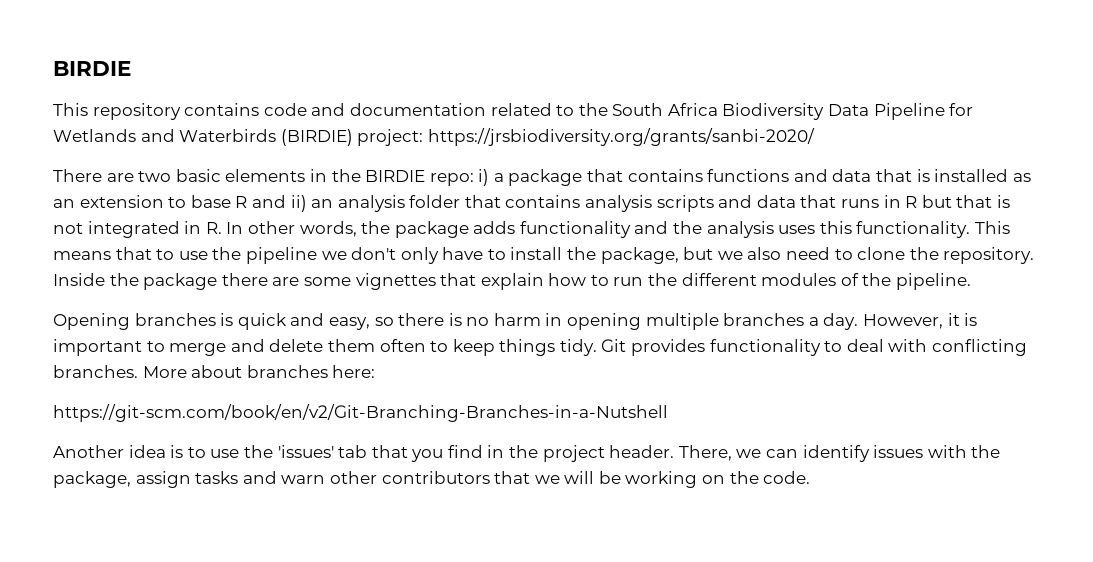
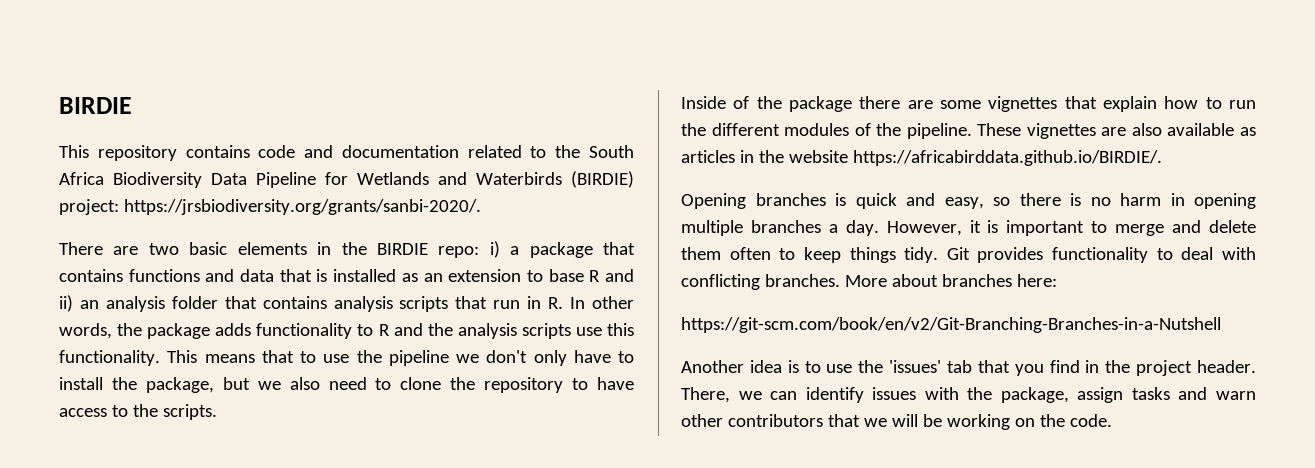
[427,128,815,146] https://jrsbiodiversity.org/grants/sanbi-2020/ -> [123,199,481,215] https://jrsbiodiversity.org/grants/sanbi-2020/.
[718,195,1010,208] [53,221,180,238] and data that runs in R but that is not integrated -> [455,296,521,309] that run
(631, 229) none -> [357,324,390,336] to R
[778,225,816,234] uses -> [521,323,602,339] scripts use
[943,247,1035,264] [53,273,105,286] repository. Inside -> [484,377,634,393] [59,404,217,420] [681,96,750,109] repository to have access to the scripts. // Inside of
(972, 281) none -> [977,123,1256,139] [681,150,1162,166] These vignettes are also available as articles in the website https://africabirddata.github.io/BIRDIE/.

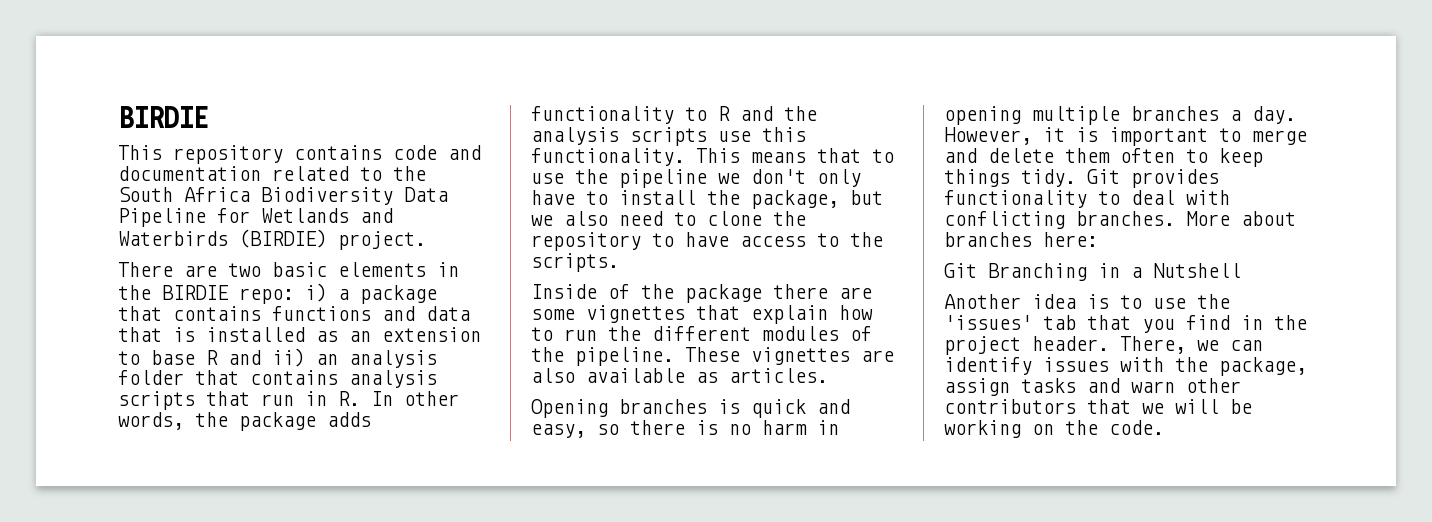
[59,199,481,215] project: https://jrsbiodiversity.org/grants/sanbi-2020/. -> [338,231,426,250] project.
[681,150,1162,166] articles in the website https://africabirddata.github.io/BIRDIE/. -> [729,368,828,383] articles.
[681,317,1221,333] https://git-scm.com/book/en/v2/Git-Branching-Branches-in-a-Nutshell -> [944,263,1241,281] Git Branching in a Nutshell

